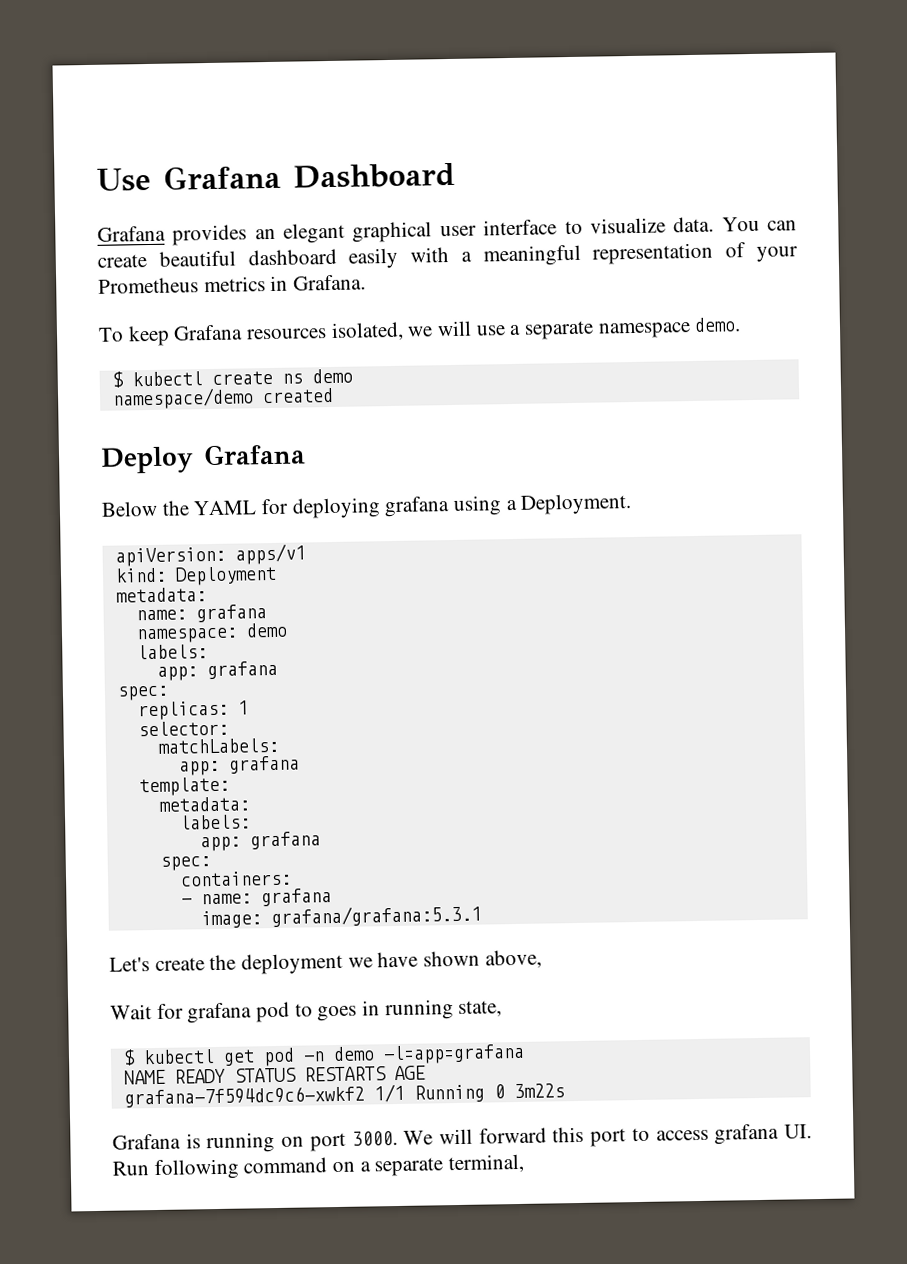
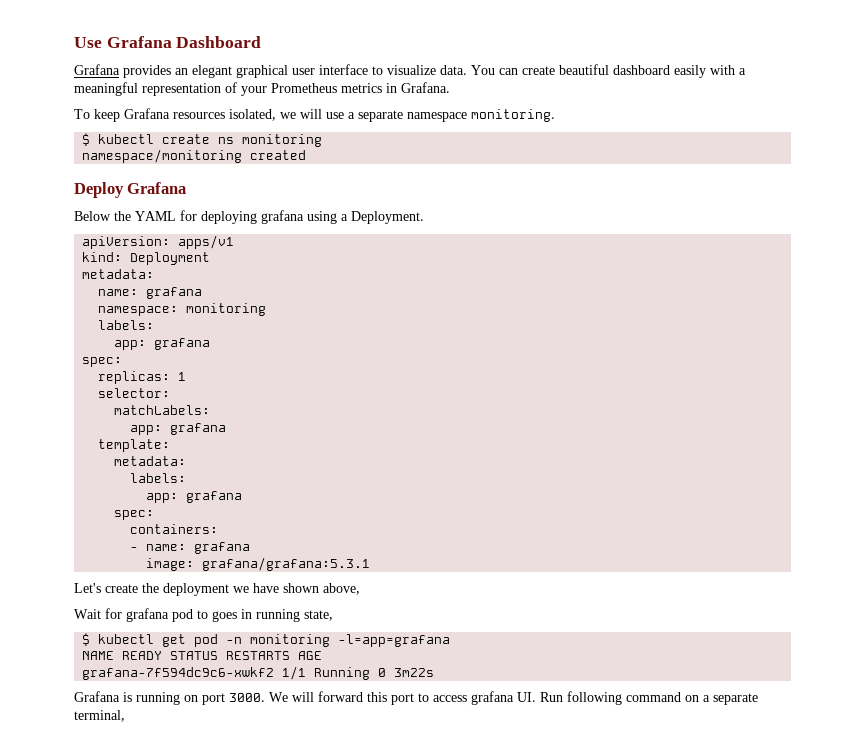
[694,317,742,332] demo. -> [471,109,555,122] monitoring.
[311,368,353,384] [111,387,254,410] demo // namespace/demo -> [242,134,323,147] [82,149,243,163] monitoring // namespace/monitoring
[245,622,288,638] demo -> [186,303,267,316] monitoring
[332,1046,375,1062] demo -> [250,634,331,647] monitoring

